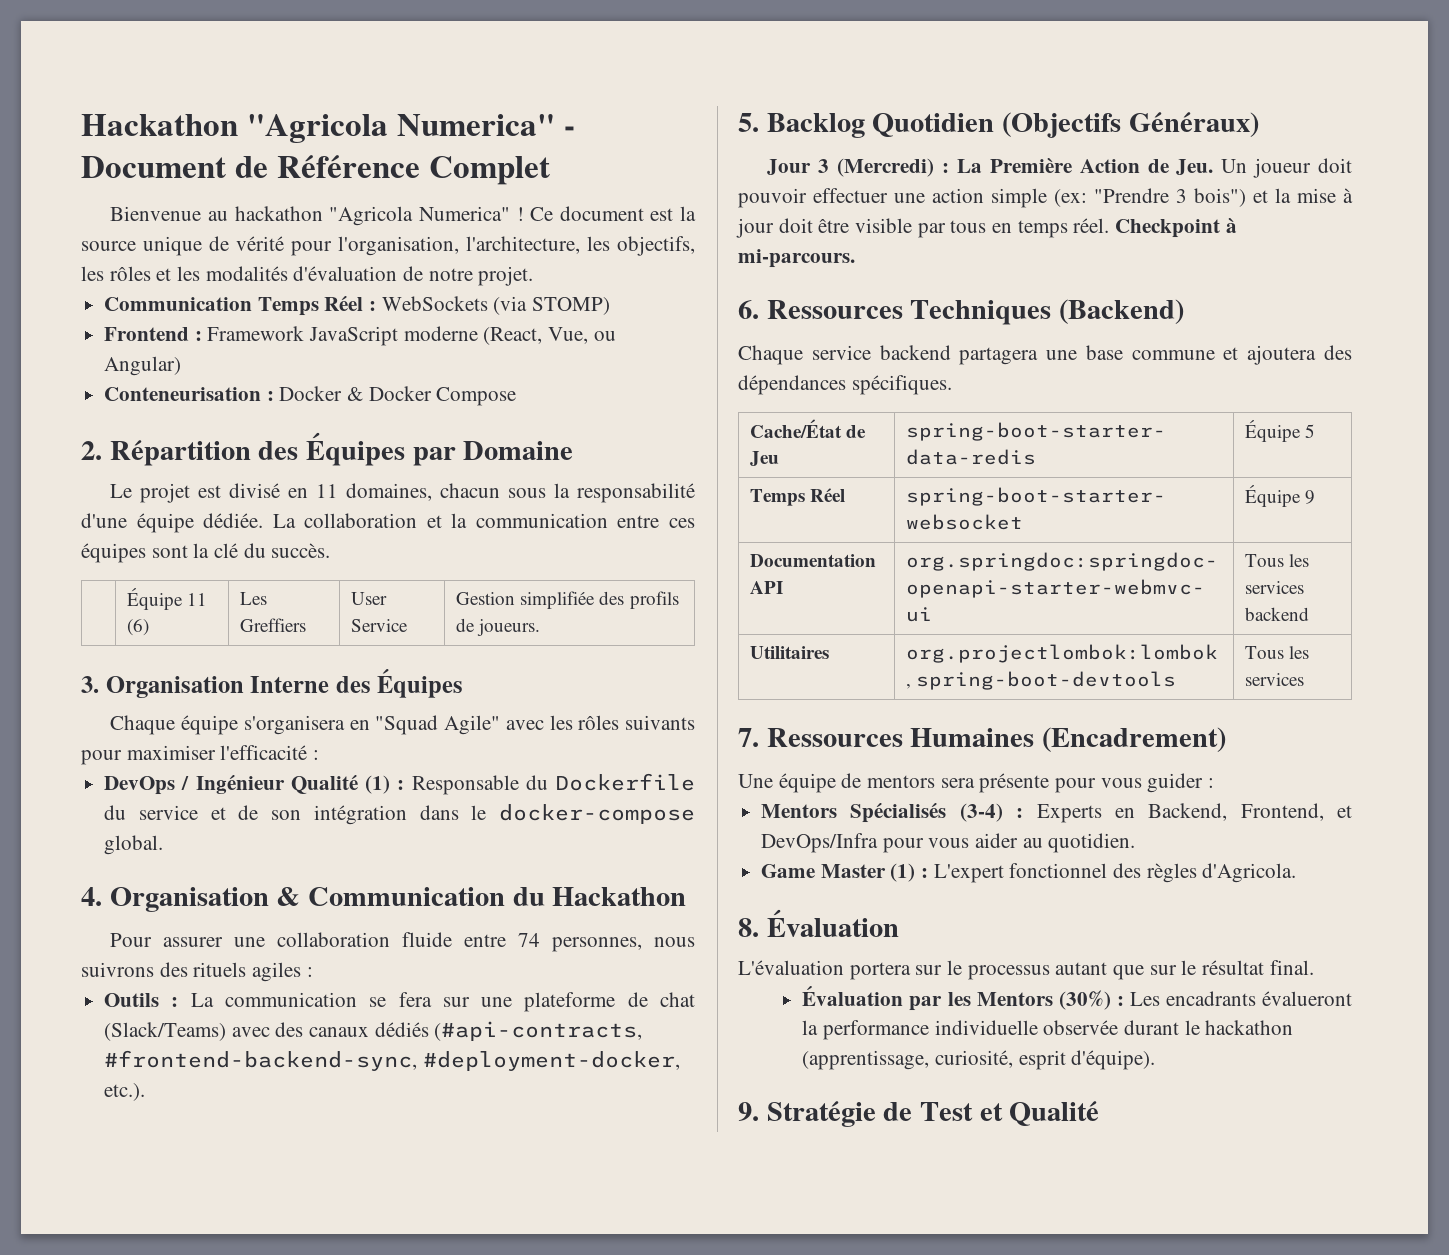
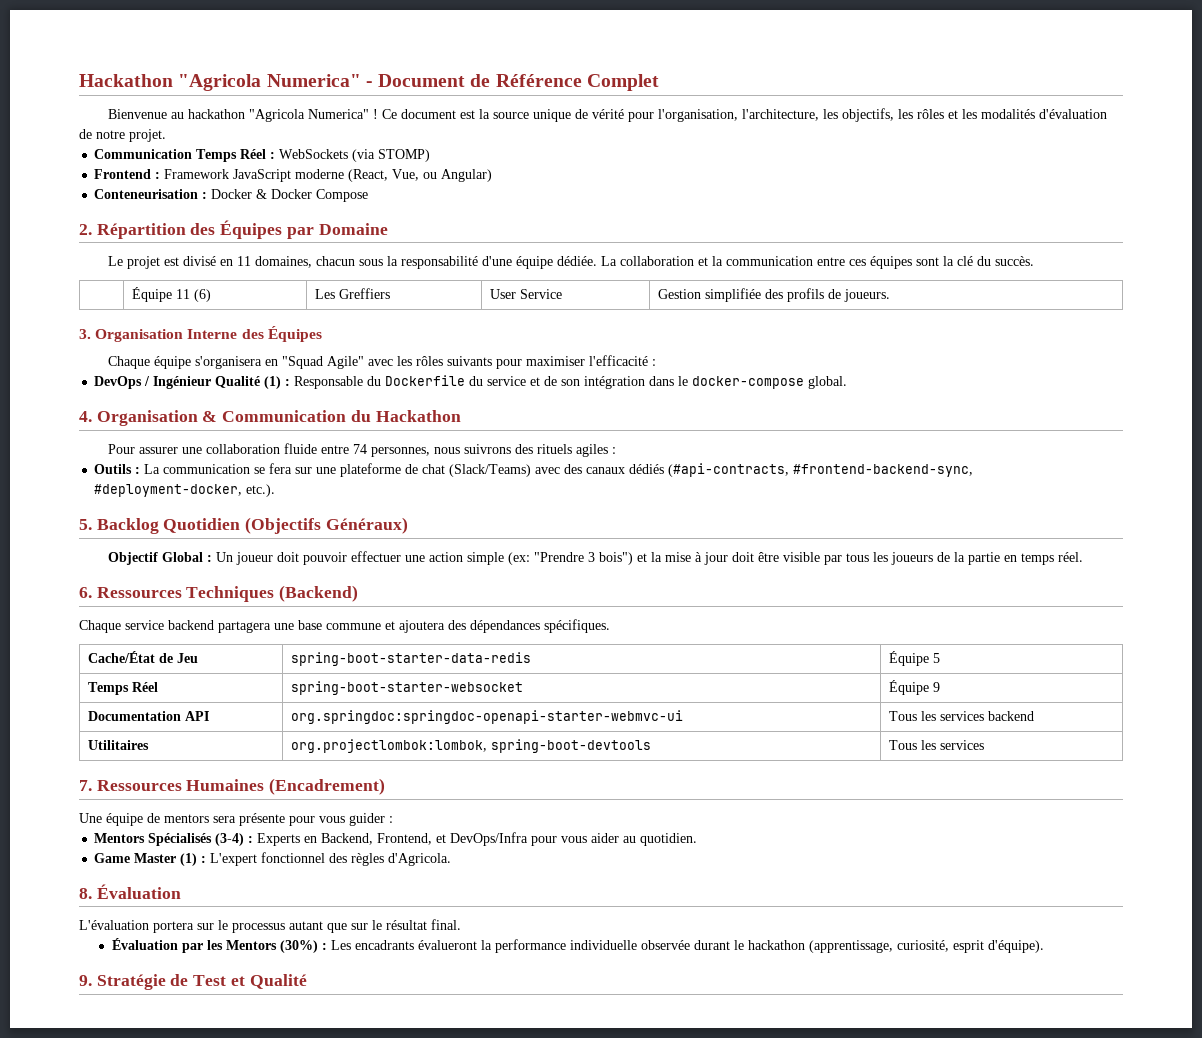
[767,157,1214,177] Jour 3 (Mercredi) : La Première Action de Jeu. -> [107,552,212,565] Objectif Global :
(987, 226) none -> [872,552,1000,565] les joueurs de la partie
[1115,217,1237,238] [738,249,855,268] Checkpoint à mi-parcours. -> (1083, 557) none

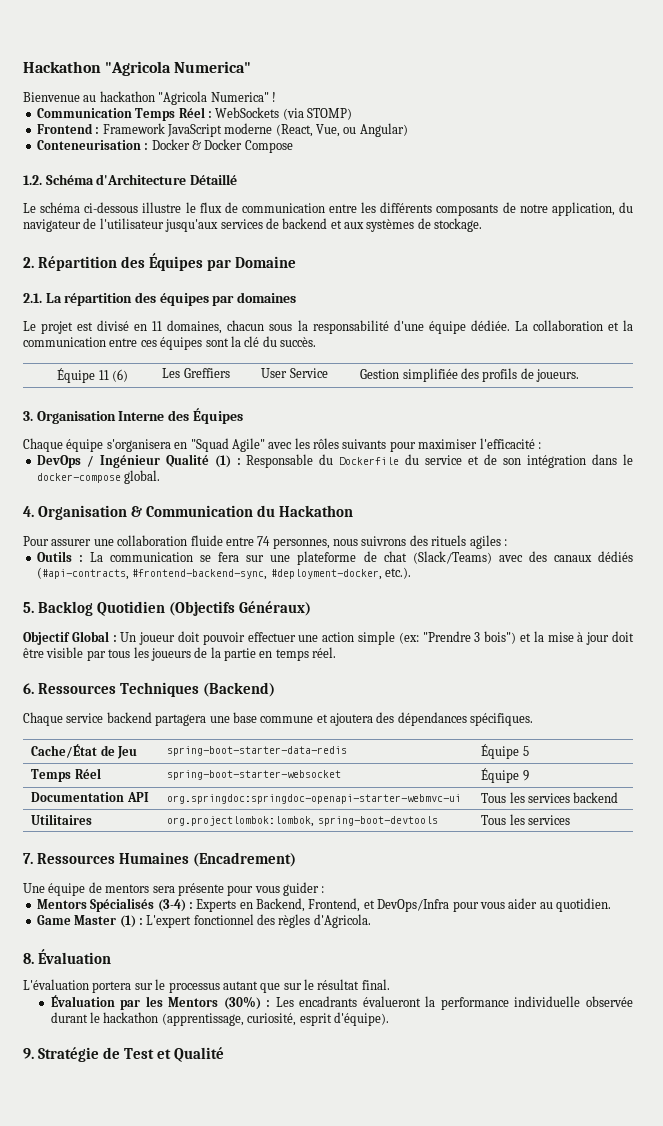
[365,74,659,91] - Document de Référence Complet -> (252, 67) none
[381,108,1107,122] [79,129,166,142] Ce document est la source unique de vérité pour l'organisation, l'architecture, les objectifs, les rôles et les modalités d'évaluation de notre projet. -> (276, 97) none
(369, 195) none -> [23,174,237,185] [23,202,633,216] [23,218,483,232] // 1.2. Schéma d'Architecture Détaillé // Le schéma ci-dessous illustre le flux de communication entre les différents composants de notre application, du navigateur de l'utilisateur jusqu'aux services de backend et aux systèmes de stockage.
(388, 229) none -> [23,292,296,306] // 2.1. La répartition des équipes par domaines

